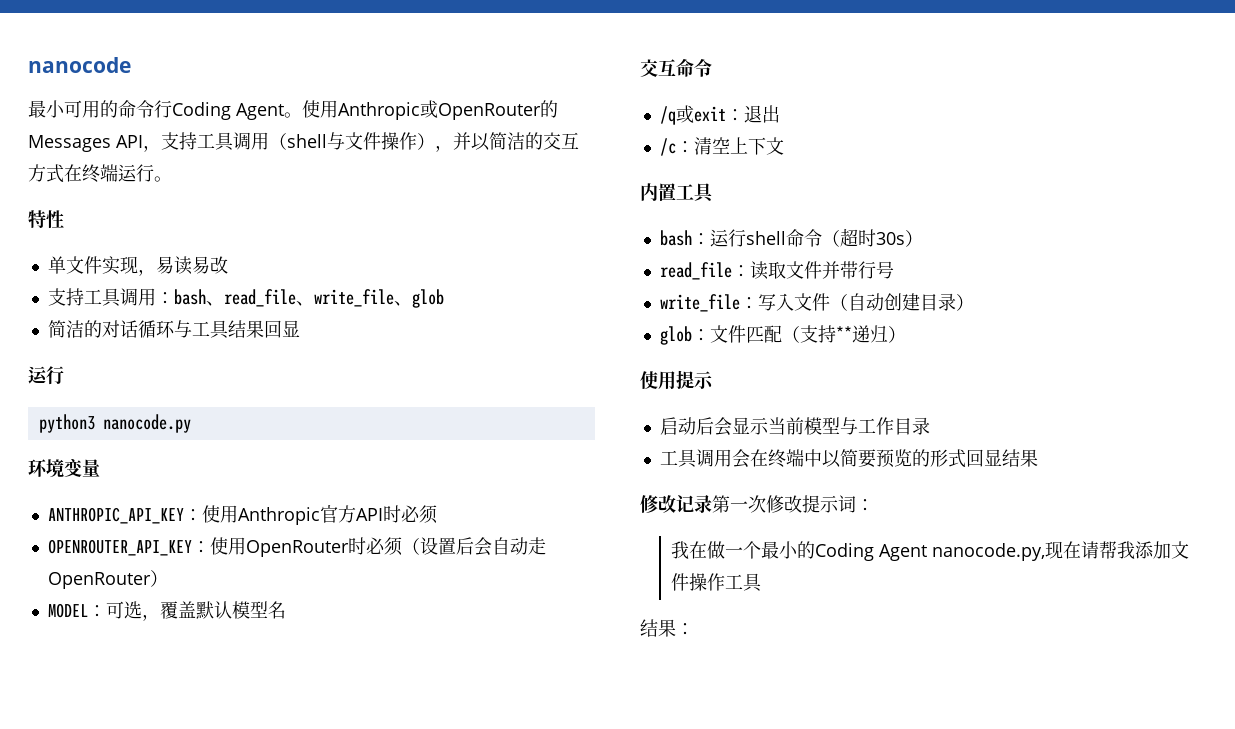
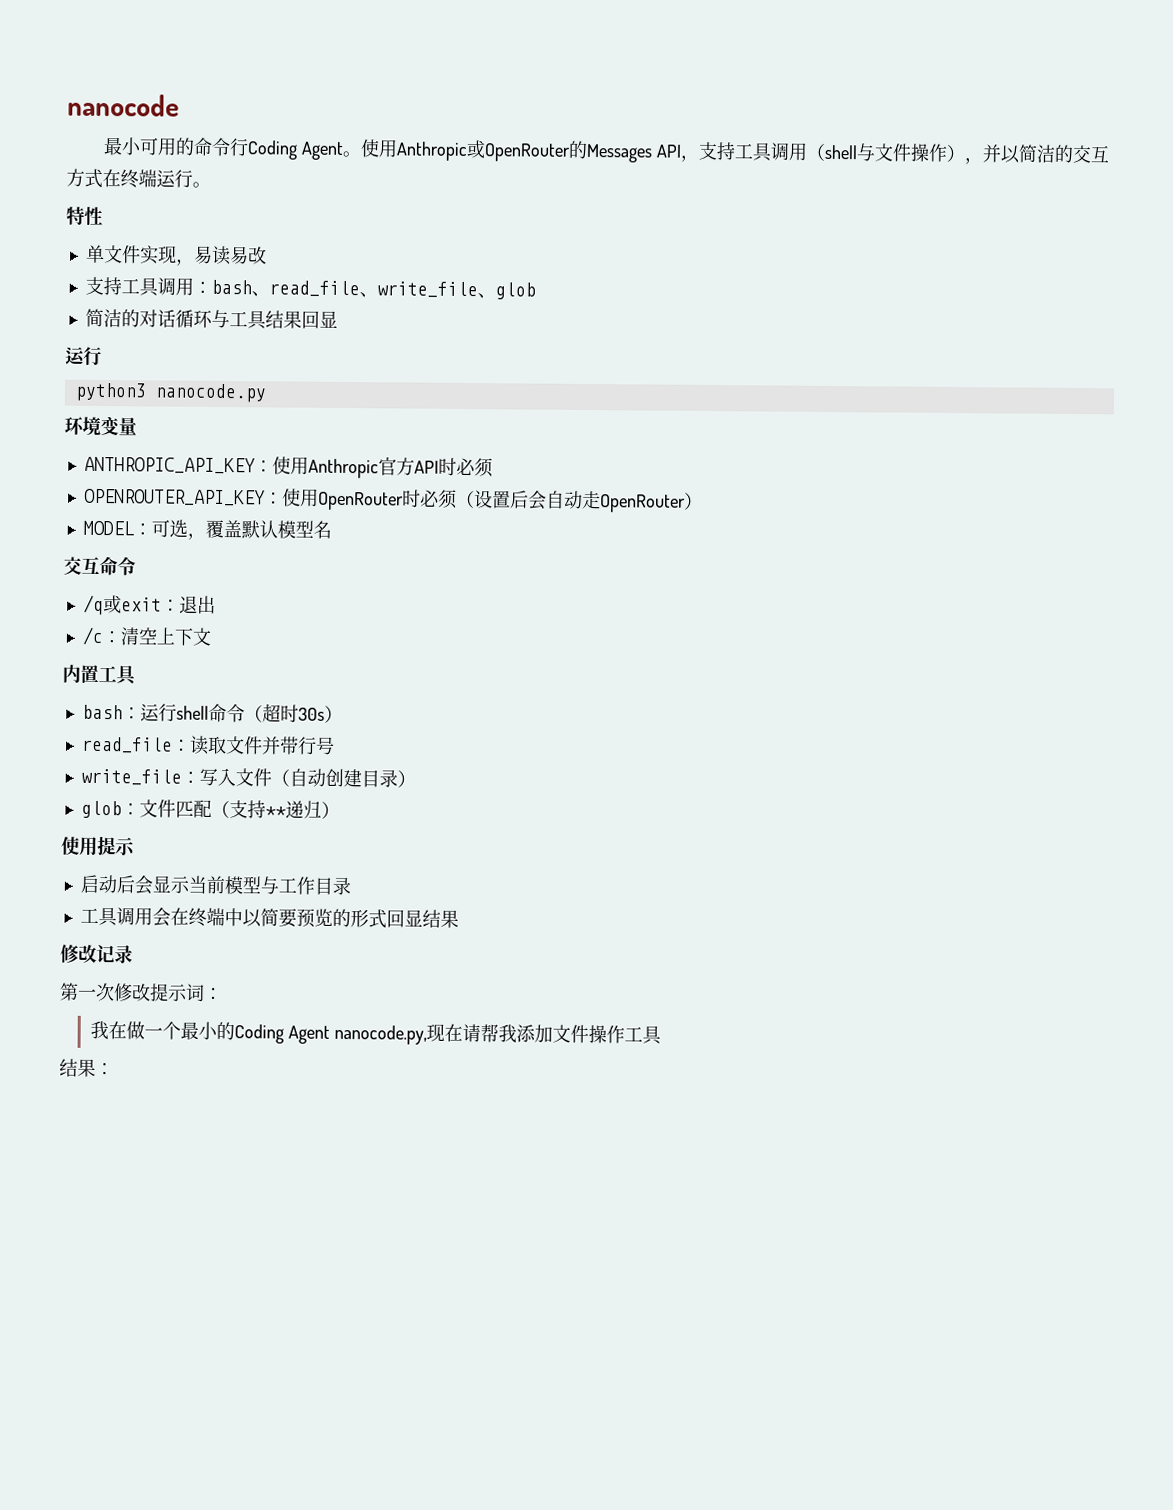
(712, 504) none -> (133, 954) //

